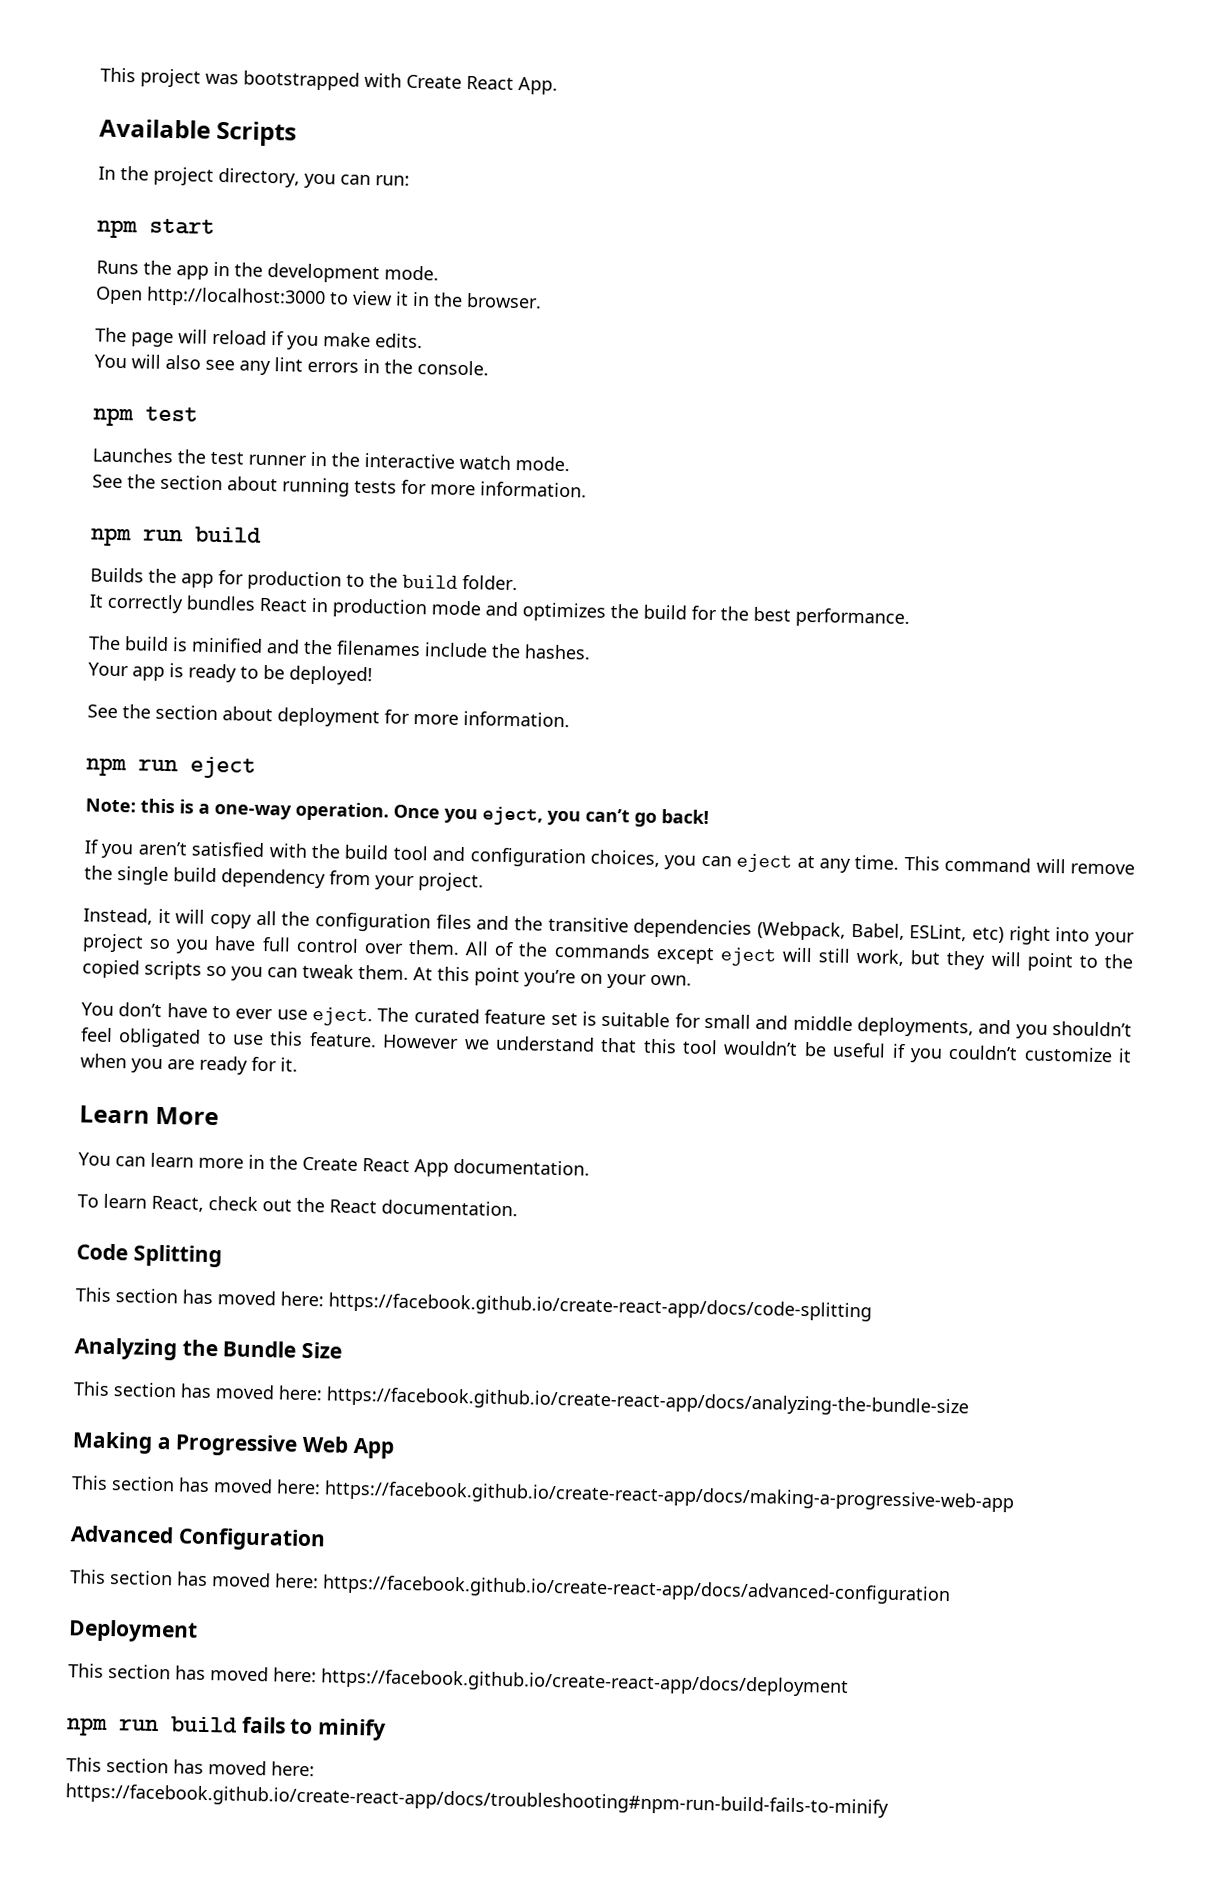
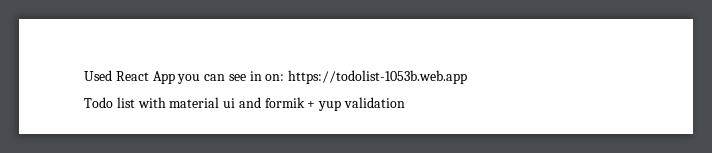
[100,67,558,95] [99,118,298,147] [98,165,410,189] [97,218,215,239] [96,260,439,284] [95,286,542,309] [95,327,423,351] [94,354,489,376] [93,406,198,427] [92,447,570,472] [92,474,587,498] [91,526,262,547] [90,567,518,591] [89,593,910,629] [88,635,591,660] [88,662,373,686] [87,704,570,728] [86,756,256,779] [85,798,709,827] [84,839,1135,875] [84,865,484,892] [83,907,1135,947] [82,933,1133,972] [82,959,692,989] [81,1002,1133,1039] [80,1027,1132,1063] [80,1053,298,1075] [79,1105,220,1126] [78,1152,590,1177] [77,1193,518,1217] [76,1243,222,1268] [75,1287,872,1322] [74,1337,343,1361] [73,1381,969,1418] [72,1431,395,1459] [71,1475,1015,1513] [70,1525,326,1552] [70,1569,951,1606] [68,1619,198,1643] [68,1663,849,1698] [66,1716,387,1741] [66,1757,315,1777] [65,1783,889,1818] This project was bootstrapped with Create React App. // Available Scripts // In the project directory, you can run: // npm start // Runs the app in the development mode. // Open http://localhost:3000 to view it in the browser. // The page will reload if you make edits. // You will also see any lint errors in the console. // npm test // Launches the test runner in the interactive watch mode. // See the section about running tests for more information. // npm run build // Builds the app for production to the build folder. // It correctly bundles React in production mode and optimizes the build for the best performance. // The build is minified and the filenames include the hashes. // Your app is ready to be deployed! // See the section about deployment for more information. // npm run eject // Note: this is a one-way operation. Once you eject, you can’t go back! // If you aren’t satisfied with the build tool and configuration choices, you can eject at any time. This command will remove the single build dependency from your project. // Instead, it will copy all the configuration files and the transitive dependencies (Webpack, Babel, ESLint, etc) right into your project so you have full control over them. All of the commands except eject will still work, but they will point to the copied scripts so you can tweak them. At this point you’re on your own. // You don’t have to ever use eject. The curated feature set is suitable for small and middle deployments, and you shouldn’t feel obligated to use this feature. However we understand that this tool wouldn’t be useful if you couldn’t customize it when you are ready for it. // Learn More // You can learn more in the Create React App documentation. // To learn React, check out the React documentation. // Code Splitting // This section has moved here: https://facebook.github.io/create-react-app/docs/code-splitting // Analyzing the Bundle Size // This section has moved here: https://facebook.github.io/create-react-app/docs/analyzing-the-bundle-size // Making a Progressive Web App // This section has moved here: https://facebook.github.io/create-react-app/docs/making-a-progressive-web-app // Advanced Configuration // This section has moved here: https://facebook.github.io/create-react-app/docs/advanced-configuration // Deployment // This section has moved here: https://facebook.github.io/create-react-app/docs/deployment // npm run build fails to minify // This section has moved here: https://facebook.github.io/create-react-app/docs/troubleshooting#npm-run-build-fails-to-minify -> [84,70,468,84] [84,97,406,111] Used React App you can see in on: https://todolist-1053b.web.app // Todo list with material ui and formik + yup validation

